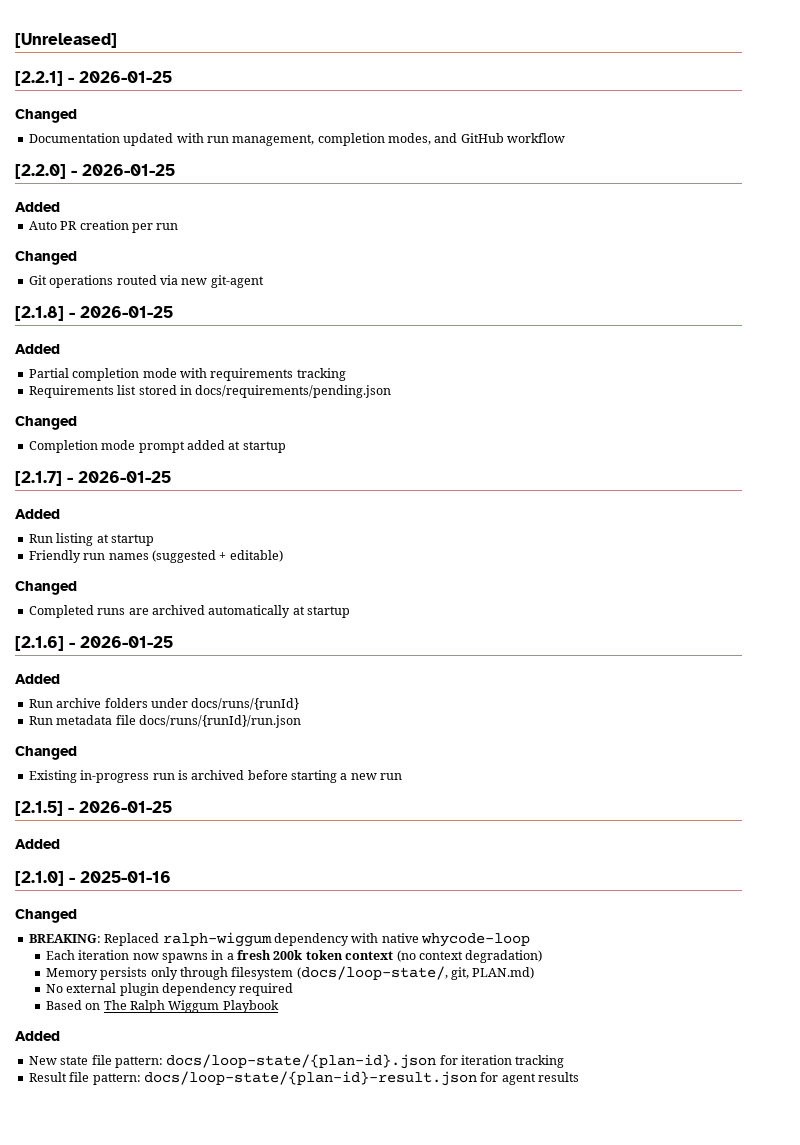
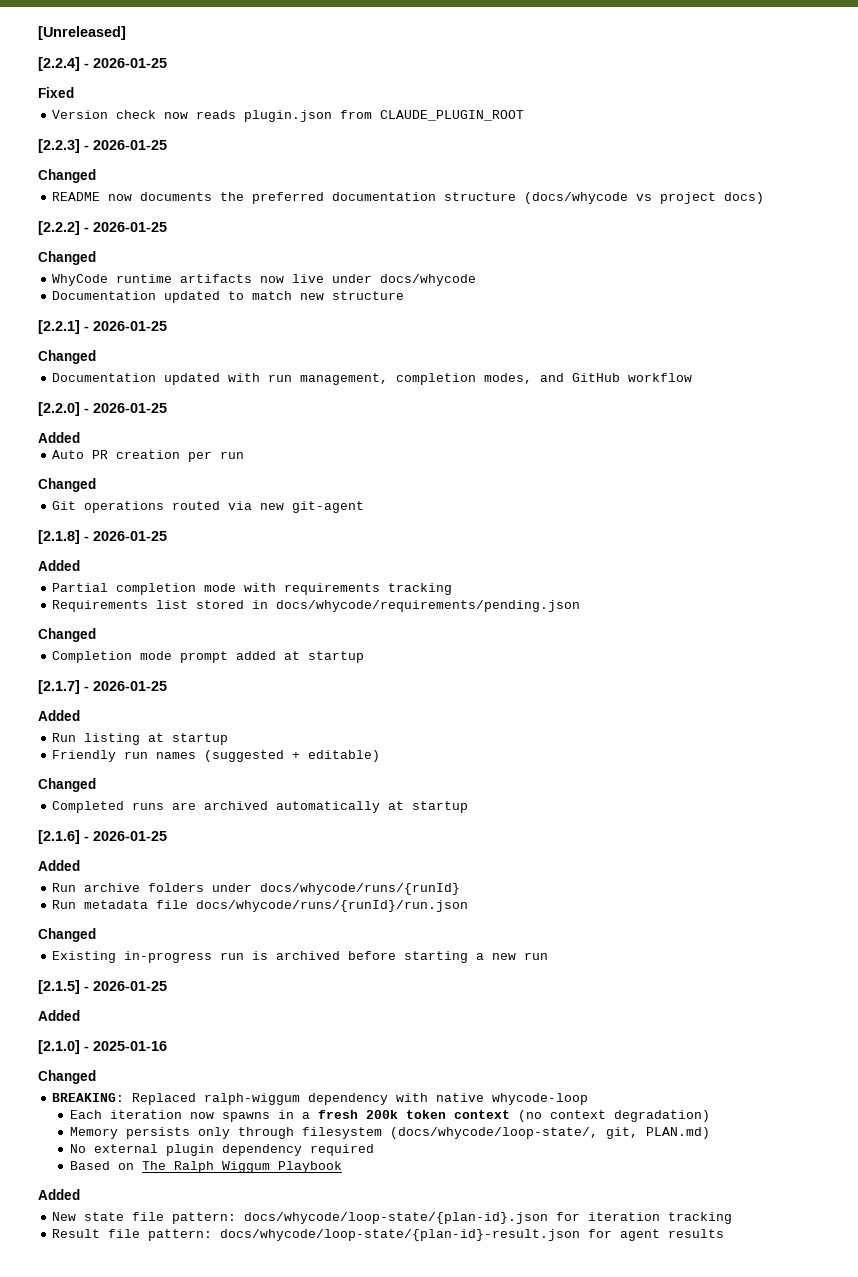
(117, 40) none -> [38,57,167,71] [38,87,74,98] [52,110,525,122] [38,139,167,153] [38,169,96,183] [52,192,765,204] [38,221,167,235] [38,251,96,265] [52,274,477,286] [52,291,405,303] // [2.2.4] - 2026-01-25 // Fixed // Version check now reads plugin.json from CLAUDE_PLUGIN_ROOT // [2.2.3] - 2026-01-25 // Changed // README now documents the preferred documentation structure (docs/whycode vs project docs) // [2.2.2] - 2026-01-25 // Changed // WhyCode runtime artifacts now live under docs/whycode // Documentation updated to match new structure
[195,385,392,398] docs/requirements/pending.json -> [276,600,581,612] docs/whycode/requirements/pending.json
[191,698,300,710] docs/runs/{runId} -> [260,883,461,895] docs/whycode/runs/{runId}
[138,715,301,728] docs/runs/{runId}/run.json -> [196,900,469,912] docs/whycode/runs/{runId}/run.json
[296,966,448,980] (docs/loop-state/, -> [389,1127,598,1139] (docs/whycode/loop-state/,
[166,1054,437,1069] docs/loop-state/{plan-id}.json -> [244,1212,549,1224] docs/whycode/loop-state/{plan-id}.json
[143,1071,477,1086] docs/loop-state/{plan-id}-result.json -> [220,1229,581,1241] docs/whycode/loop-state/{plan-id}-result.json

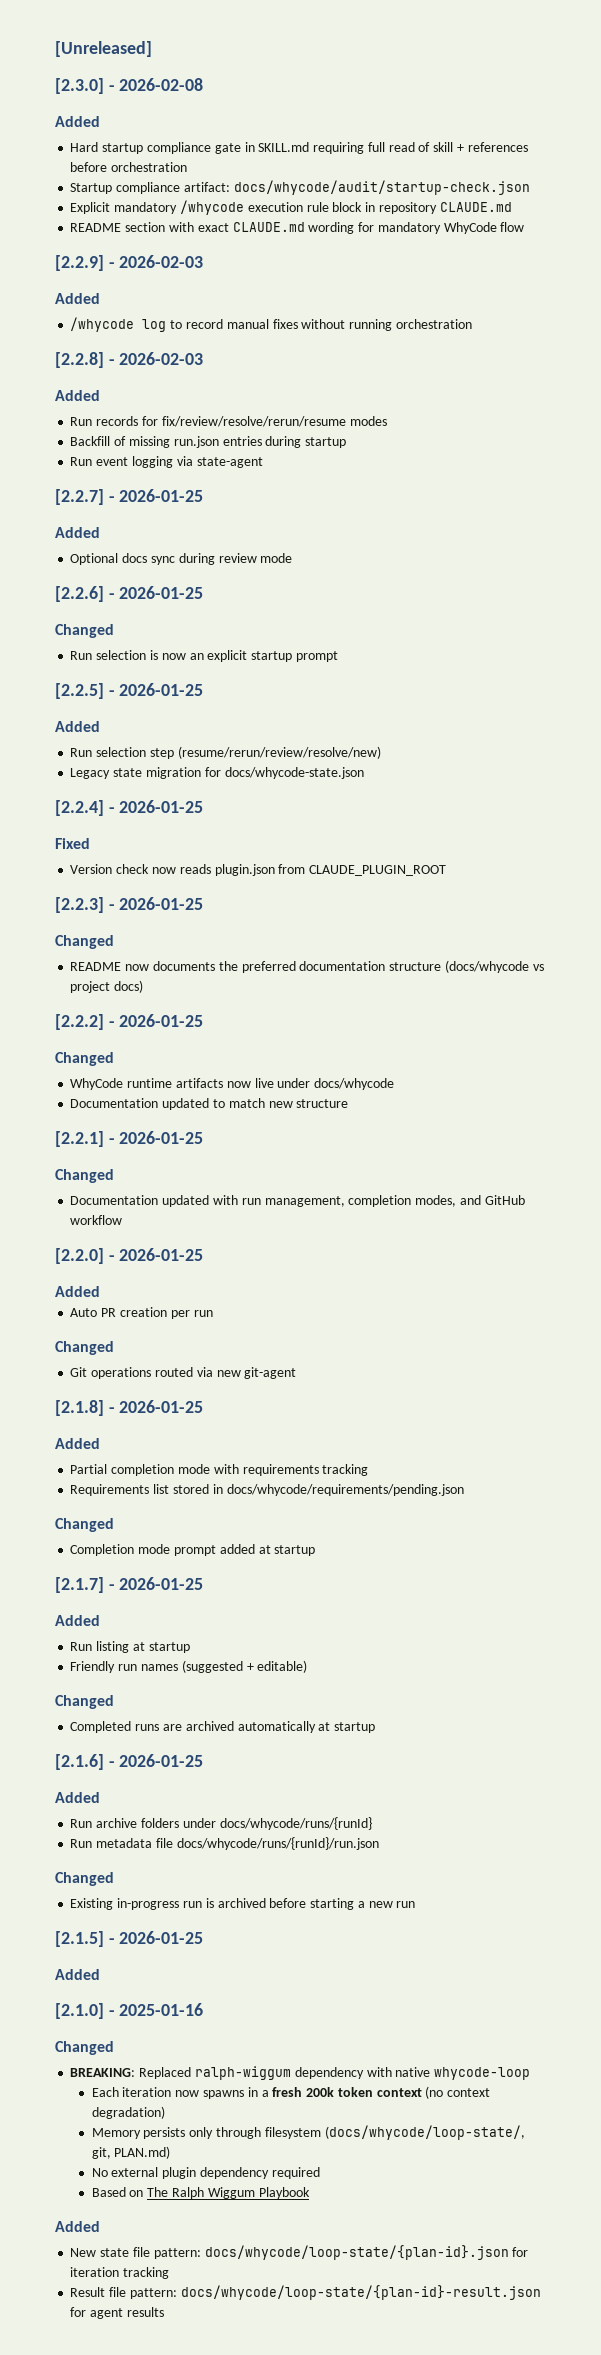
(126, 33) none -> [55,78,204,94] [55,116,100,127] [70,142,528,154] [70,162,188,172] [70,180,530,195] [70,200,512,215] [70,222,525,234] [55,255,204,271] [55,293,100,304] [70,317,472,332] [55,352,204,368] [55,390,100,401] [70,416,387,427] [70,436,347,448] [70,456,263,468] [55,489,204,505] [55,527,100,538] [70,553,293,565] [55,586,204,602] [55,624,114,638] [70,650,338,662] [55,683,204,699] [55,721,100,732] [70,746,381,759] [70,767,364,779] // [2.3.0] - 2026-02-08 // Added // Hard startup compliance gate in SKILL.md requiring full read of skill + references before orchestration // Startup compliance artifact: docs/whycode/audit/startup-check.json // Explicit mandatory /whycode execution rule block in repository CLAUDE.md // README section with exact CLAUDE.md wording for mandatory WhyCode flow // [2.2.9] - 2026-02-03 // Added // /whycode log to record manual fixes without running orchestration // [2.2.8] - 2026-02-03 // Added // Run records for fix/review/resolve/rerun/resume modes // Backfill of missing run.json entries during startup // Run event logging via state-agent // [2.2.7] - 2026-01-25 // Added // Optional docs sync during review mode // [2.2.6] - 2026-01-25 // Changed // Run selection is now an explicit startup prompt // [2.2.5] - 2026-01-25 // Added // Run selection step (resume/rerun/review/resolve/new) // Legacy state migration for docs/whycode-state.json

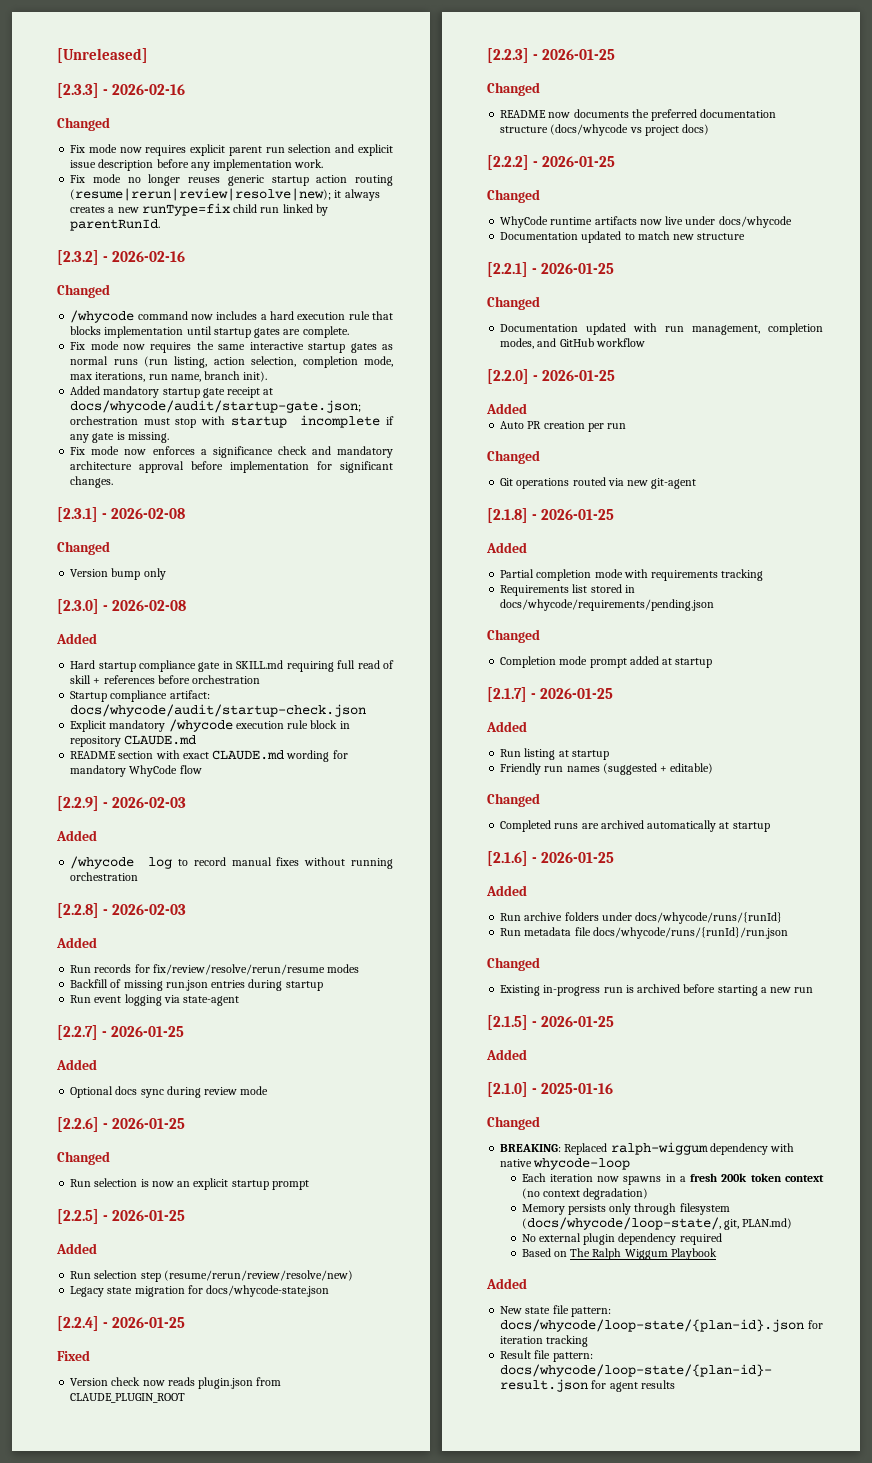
(152, 49) none -> [57,83,186,98] [57,117,110,131] [70,144,393,156] [70,159,324,171] [70,174,393,186] [70,188,380,201] [70,203,328,216] [70,219,161,231] [57,250,186,265] [57,284,110,298] [70,310,393,323] [70,326,349,338] [70,341,393,353] [70,356,393,368] [70,371,268,382] [70,386,274,398] [70,400,362,413] [70,415,394,428] [70,432,169,443] [70,446,393,458] [70,461,393,473] [70,476,114,488] [57,507,186,522] [57,541,110,555] [70,568,166,580] // [2.3.3] - 2026-02-16 // Changed // Fix mode now requires explicit parent run selection and explicit issue description before any implementation work. // Fix mode no longer reuses generic startup action routing (resume|rerun|review|resolve|new); it always creates a new runType=fix child run linked by parentRunId. // [2.3.2] - 2026-02-16 // Changed // /whycode command now includes a hard execution rule that blocks implementation until startup gates are complete. // Fix mode now requires the same interactive startup gates as normal runs (run listing, action selection, completion mode, max iterations, run name, branch init). // Added mandatory startup gate receipt at docs/whycode/audit/startup-gate.json; orchestration must stop with startup incomplete if any gate is missing. // Fix mode now enforces a significance check and mandatory architecture approval before implementation for significant changes. // [2.3.1] - 2026-02-08 // Changed // Version bump only

